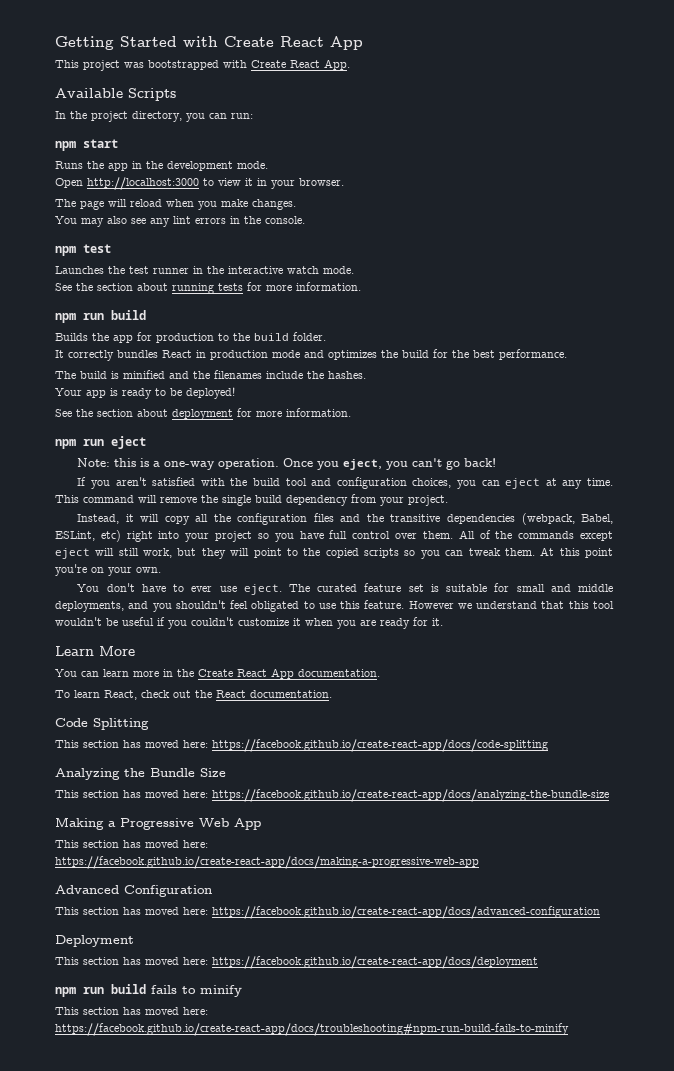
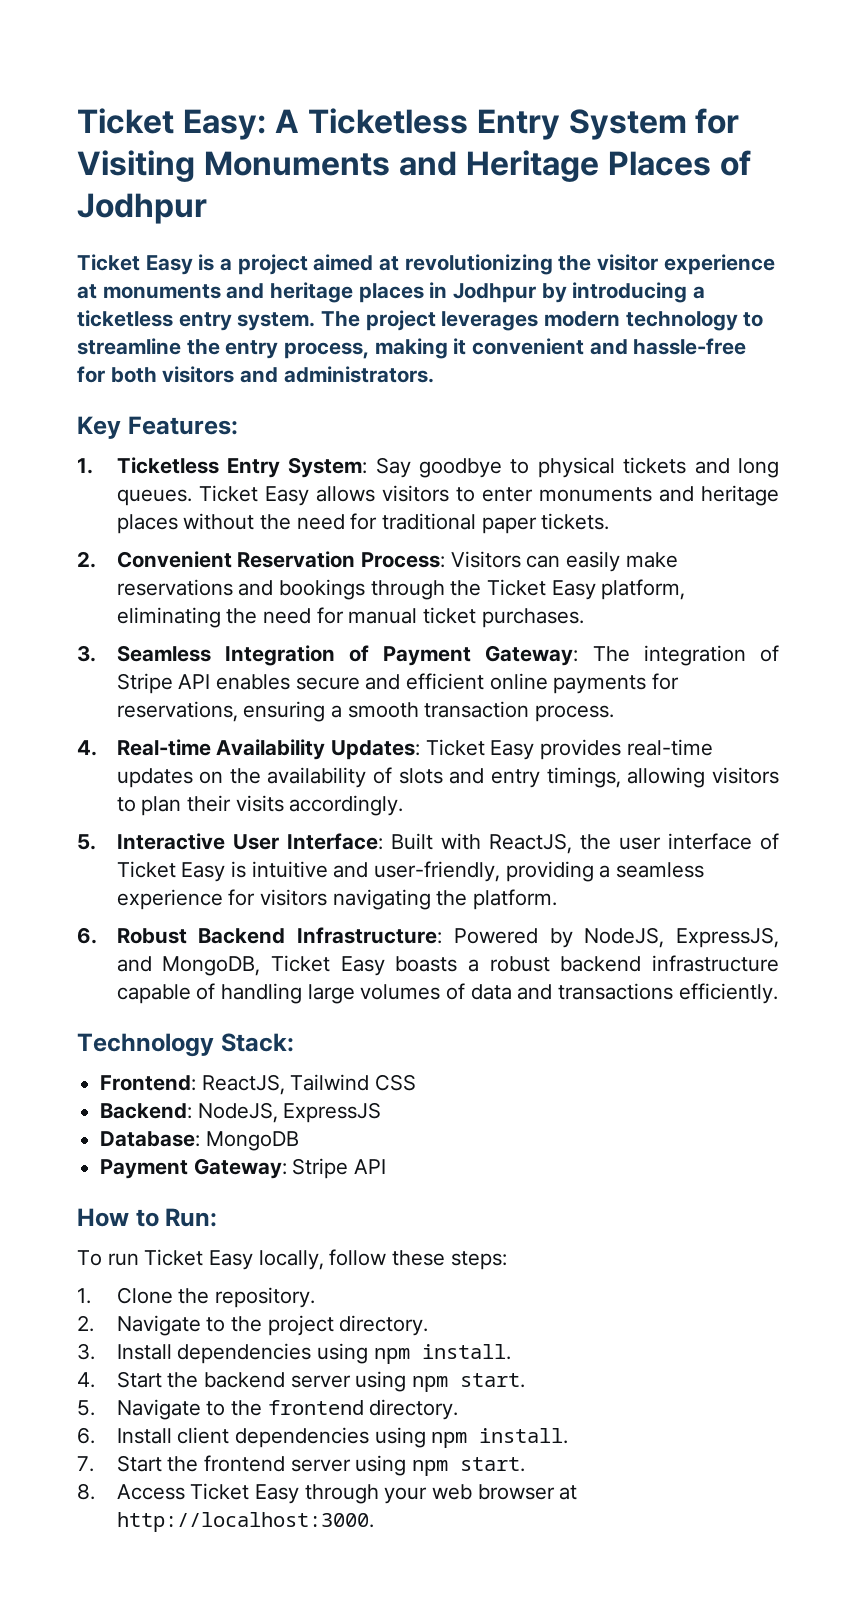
[55,36,363,50] [55,59,350,71] [55,88,176,101] [55,111,253,122] [55,139,118,151] [55,161,268,171] [55,177,344,190] [55,199,296,210] [55,216,305,227] [55,244,111,256] [55,266,354,274] [55,282,361,294] [55,310,146,323] [55,332,326,343] [55,349,567,361] [55,370,366,379] [55,387,235,399] [55,408,351,420] [55,436,146,449] [77,458,497,470] [77,477,613,489] [55,494,448,506] [77,513,613,525] [55,530,613,542] [55,547,613,559] [55,564,161,576] [77,583,613,595] [55,600,614,612] [55,617,443,629] [55,646,135,656] [55,668,380,679] [55,690,332,700] [55,718,149,730] [55,739,548,752] [55,768,226,780] [55,789,609,802] [55,817,261,830] [55,840,208,848] [55,856,479,869] [55,885,212,897] [55,906,600,919] [55,935,134,947] [55,956,538,969] [55,984,242,997] [55,1007,208,1015] [55,1022,569,1036] Getting Started with Create React App // This project was bootstrapped with Create React App. // Available Scripts // In the project directory, you can run: // npm start // Runs the app in the development mode. // Open http://localhost:3000 to view it in your browser. // The page will reload when you make changes. // You may also see any lint errors in the console. // npm test // Launches the test runner in the interactive watch mode. // See the section about running tests for more information. // npm run build // Builds the app for production to the build folder. // It correctly bundles React in production mode and optimizes the build for the best performance. // The build is minified and the filenames include the hashes. // Your app is ready to be deployed! // See the section about deployment for more information. // npm run eject // Note: this is a one-way operation. Once you eject, you can't go back! // If you aren't satisfied with the build tool and configuration choices, you can eject at any time. This command will remove the single build dependency from your project. // Instead, it will copy all the configuration files and the transitive dependencies (webpack, Babel, ESLint, etc) right into your project so you have full control over them. All of the commands except eject will still work, but they will point to the copied scripts so you can tweak them. At this point you're on your own. // You don't have to ever use eject. The curated feature set is suitable for small and middle deployments, and you shouldn't feel obligated to use this feature. However we understand that this tool wouldn't be useful if you couldn't customize it when you are ready for it. // Learn More // You can learn more in the Create React App documentation. // To learn React, check out the React documentation. // Code Splitting // This section has moved here: https://facebook.github.io/create-react-app/docs/code-splitting // Analyzing the Bundle Size // This section has moved here: https://facebook.github.io/create-react-app/docs/analyzing-the-bundle-size // Making a Progressive Web App // This section has moved here: https://facebook.github.io/create-react-app/docs/making-a-progressive-web-app // Advanced Configuration // This section has moved here: https://facebook.github.io/create-react-app/docs/advanced-configuration // Deployment // This section has moved here: https://facebook.github.io/create-react-app/docs/deployment // npm run build fails to minify // This section has moved here: https://facebook.github.io/create-react-app/docs/troubleshooting#npm-run-build-fails-to-minify -> [77,108,740,140] [77,150,751,182] [77,193,207,224] [77,254,775,275] [77,282,706,303] [77,310,764,331] [77,338,747,359] [77,366,434,383] [77,416,238,439] [77,457,779,478] [116,485,779,506] [116,513,610,534] [77,551,678,572] [116,579,686,600] [116,607,584,628] [77,645,779,666] [116,673,679,694] [116,701,614,722] [77,739,713,760] [116,767,779,788] [116,795,404,816] [77,833,779,854] [116,861,704,882] [116,889,557,910] [77,927,780,948] [116,955,779,976] [116,983,778,1004] [77,1033,294,1057] [100,1074,417,1095] [100,1102,382,1123] [100,1131,299,1151] [100,1158,387,1179] [77,1208,218,1227] [77,1249,507,1270] [77,1287,315,1308] [77,1315,429,1336] [77,1343,511,1364] [77,1371,525,1392] [77,1399,459,1420] [77,1427,569,1448] [77,1455,525,1476] [77,1483,578,1504] [116,1512,374,1532] Ticket Easy: A Ticketless Entry System for Visiting Monuments and Heritage Places of Jodhpur // Ticket Easy is a project aimed at revolutionizing the visitor experience at monuments and heritage places in Jodhpur by introducing a ticketless entry system. The project leverages modern technology to streamline the entry process, making it convenient and hassle-free for both visitors and administrators. // Key Features: // 1. Ticketless Entry System: Say goodbye to physical tickets and long queues. Ticket Easy allows visitors to enter monuments and heritage places without the need for traditional paper tickets. // 2. Convenient Reservation Process: Visitors can easily make reservations and bookings through the Ticket Easy platform, eliminating the need for manual ticket purchases. // 3. Seamless Integration of Payment Gateway: The integration of Stripe API enables secure and efficient online payments for reservations, ensuring a smooth transaction process. // 4. Real-time Availability Updates: Ticket Easy provides real-time updates on the availability of slots and entry timings, allowing visitors to plan their visits accordingly. // 5. Interactive User Interface: Built with ReactJS, the user interface of Ticket Easy is intuitive and user-friendly, providing a seamless experience for visitors navigating the platform. // 6. Robust Backend Infrastructure: Powered by NodeJS, ExpressJS, and MongoDB, Ticket Easy boasts a robust backend infrastructure capable of handling large volumes of data and transactions efficiently. // Technology Stack: // Frontend: ReactJS, Tailwind CSS // Backend: NodeJS, ExpressJS // Database: MongoDB // Payment Gateway: Stripe API // How to Run: // To run Ticket Easy locally, follow these steps: // 1. Clone the repository. // 2. Navigate to the project directory. // 3. Install dependencies using npm install. // 4. Start the backend server using npm start. // 5. Navigate to the frontend directory. // 6. Install client dependencies using npm install. // 7. Start the frontend server using npm start. // 8. Access Ticket Easy through your web browser at http://localhost:3000.

